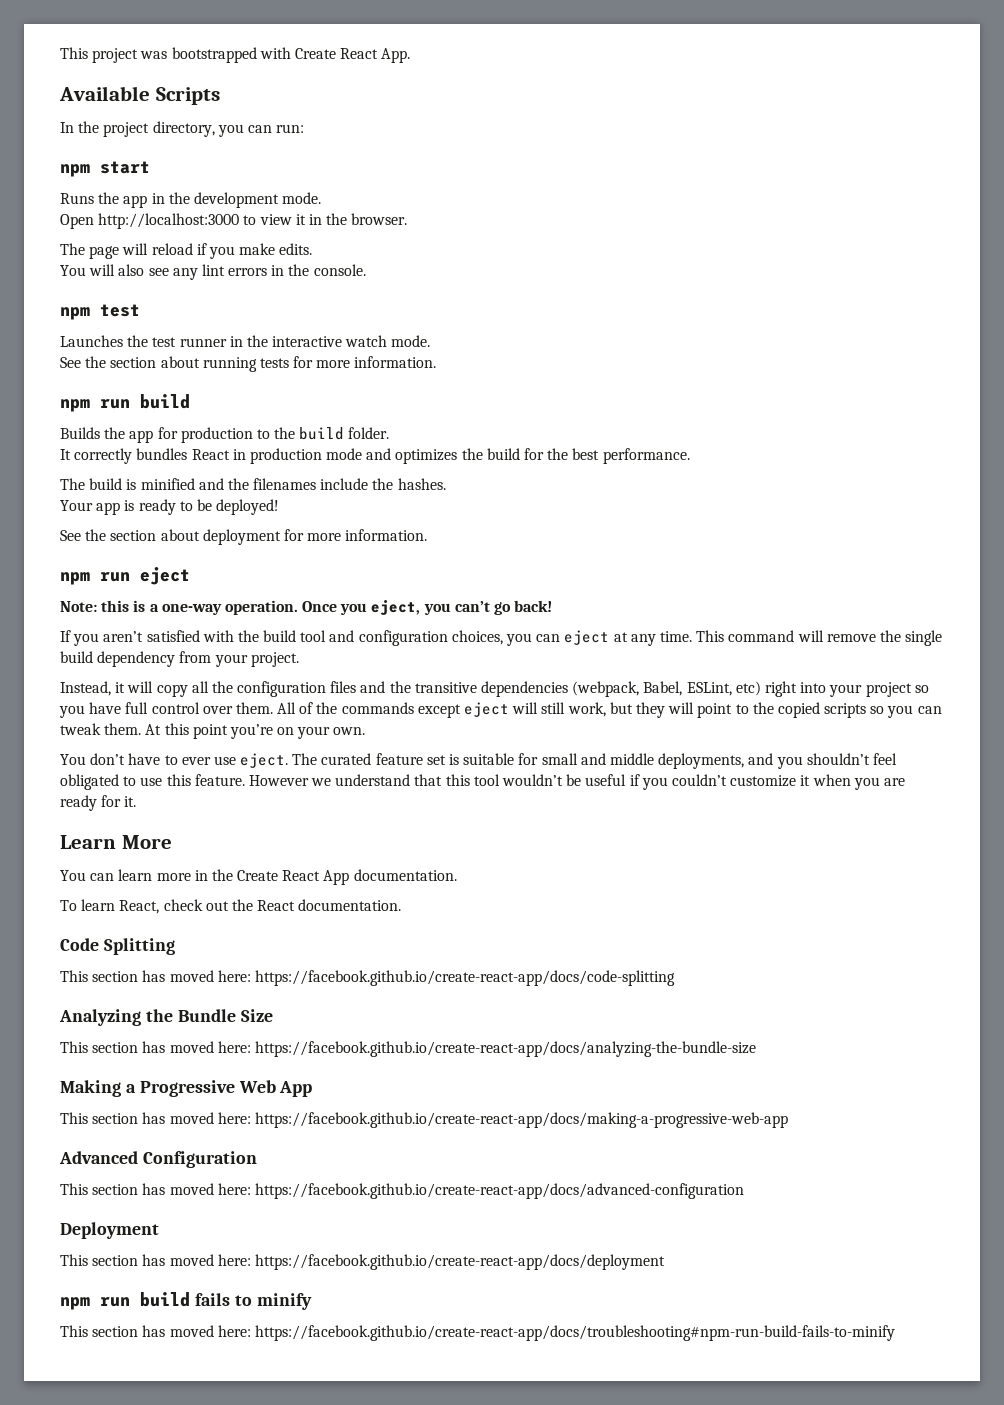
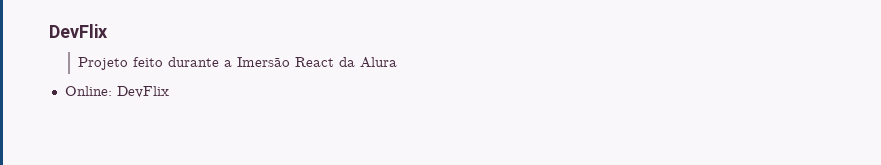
[60,47,411,63] [59,86,220,105] [60,121,305,137] [60,161,150,177] [60,192,322,208] [60,213,408,229] [60,243,313,259] [60,264,366,280] [60,304,140,320] [60,335,431,347] [60,356,437,372] [60,394,190,412] [60,427,390,443] [60,448,690,464] [60,478,446,490] [60,499,280,515] [60,529,428,545] [60,567,190,585] [60,600,553,615] [60,630,943,646] [60,651,299,667] [60,681,929,697] [59,702,942,718] [60,723,366,739] [60,753,897,769] [60,774,905,790] [60,795,137,811] [60,835,172,849] [60,869,457,885] [60,899,402,914] [60,938,175,955] [60,970,675,986] [59,1009,273,1026] [60,1041,756,1057] [60,1080,313,1097] [60,1112,788,1128] [59,1151,257,1168] [60,1183,744,1199] [60,1222,159,1239] [60,1254,665,1270] [60,1292,312,1310] [60,1325,895,1341] This project was bootstrapped with Create React App. // Available Scripts // In the project directory, you can run: // npm start // Runs the app in the development mode. // Open http://localhost:3000 to view it in the browser. // The page will reload if you make edits. // You will also see any lint errors in the console. // npm test // Launches the test runner in the interactive watch mode. // See the section about running tests for more information. // npm run build // Builds the app for production to the build folder. // It correctly bundles React in production mode and optimizes the build for the best performance. // The build is minified and the filenames include the hashes. // Your app is ready to be deployed! // See the section about deployment for more information. // npm run eject // Note: this is a one-way operation. Once you eject, you can’t go back! // If you aren’t satisfied with the build tool and configuration choices, you can eject at any time. This command will remove the single build dependency from your project. // Instead, it will copy all the configuration files and the transitive dependencies (webpack, Babel, ESLint, etc) right into your project so you have full control over them. All of the commands except eject will still work, but they will point to the copied scripts so you can tweak them. At this point you’re on your own. // You don’t have to ever use eject. The curated feature set is suitable for small and middle deployments, and you shouldn’t feel obligated to use this feature. However we understand that this tool wouldn’t be useful if you couldn’t customize it when you are ready for it. // Learn More // You can learn more in the Create React App documentation. // To learn React, check out the React documentation. // Code Splitting // This section has moved here: https://facebook.github.io/create-react-app/docs/code-splitting // Analyzing the Bundle Size // This section has moved here: https://facebook.github.io/create-react-app/docs/analyzing-the-bundle-size // Making a Progressive Web App // This section has moved here: https://facebook.github.io/create-react-app/docs/making-a-progressive-web-app // Advanced Configuration // This section has moved here: https://facebook.github.io/create-react-app/docs/advanced-configuration // Deployment // This section has moved here: https://facebook.github.io/create-react-app/docs/deployment // npm run build fails to minify // This section has moved here: https://facebook.github.io/create-react-app/docs/troubleshooting#npm-run-build-fails-to-minify -> [49,24,108,38] [77,57,397,70] [64,86,169,98] DevFlix // Projeto feito durante a Imersão React da Alura // Online: DevFlix

